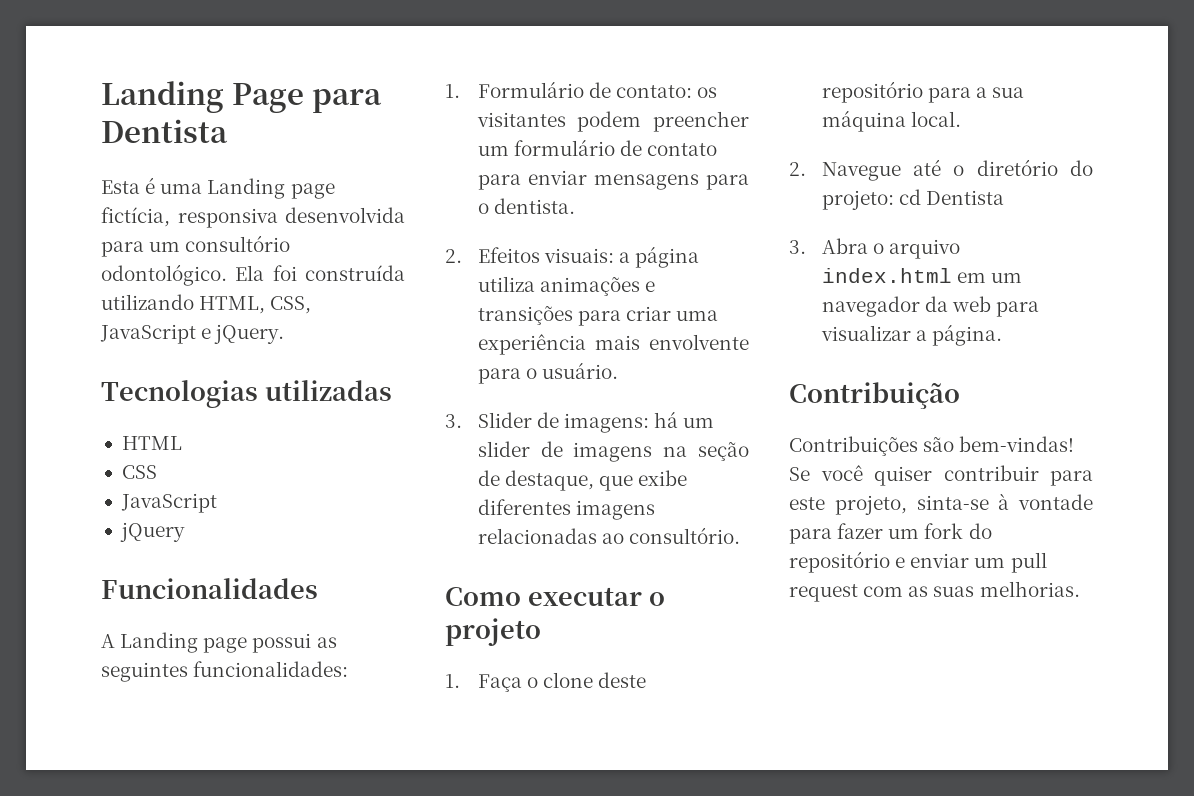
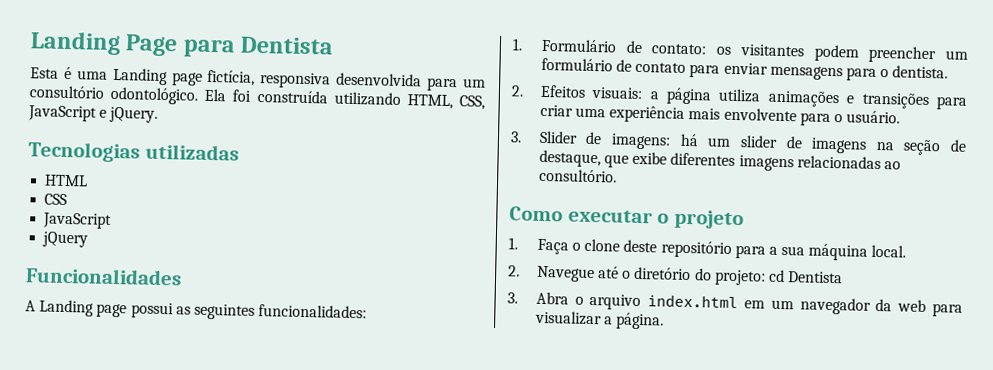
[789,382,960,409] [789,436,1075,456] [789,465,1093,486] [789,493,1093,515] [789,523,992,544] [789,551,1047,573] [789,581,1080,602] // Contribuição // Contribuições são bem-vindas! Se você quiser contribuir para este projeto, sinta-se à vontade para fazer um fork do repositório e enviar um pull request com as suas melhorias. -> (665, 321) none

